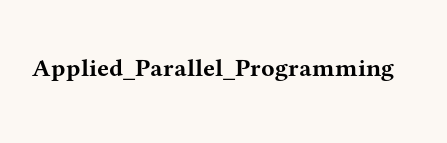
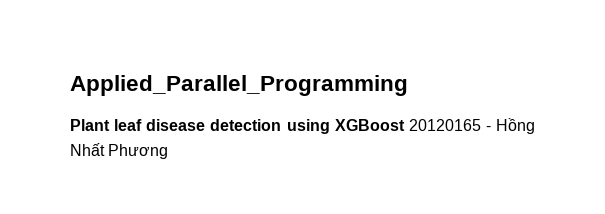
(394, 70) none -> [70,118,535,134] [70,143,169,159] // Plant leaf disease detection using XGBoost 20120165 - Hồng Nhất Phương

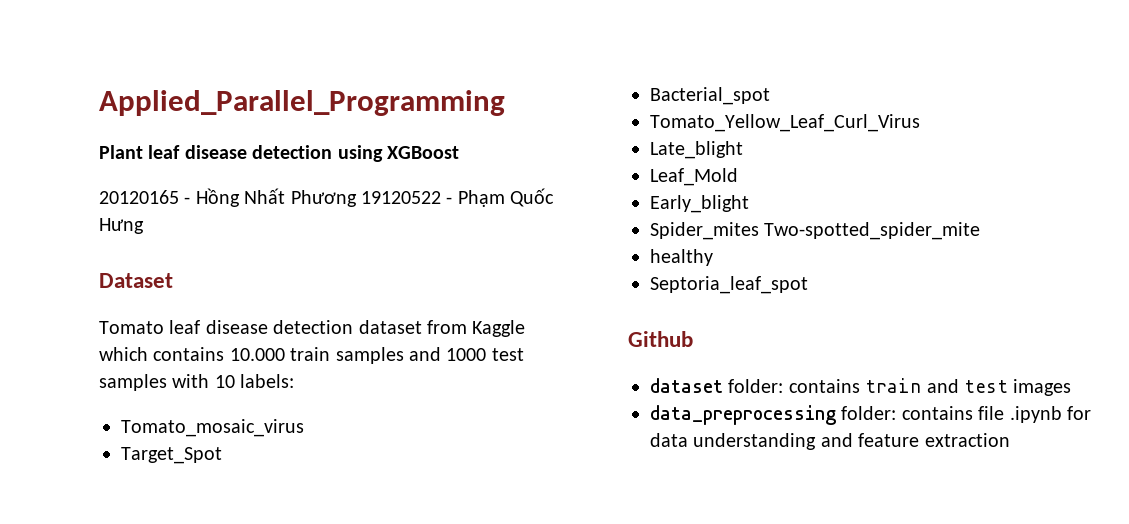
(405, 125) none -> (459, 152) //
(169, 151) none -> [361,188,555,207] [99,218,144,234] [99,273,173,288] [99,320,526,337] [99,347,524,364] [99,374,295,391] [121,419,304,437] [121,447,222,464] [650,87,770,105] [650,114,920,132] [650,141,743,159] [650,168,738,186] [650,195,749,213] [650,222,981,240] [650,249,713,266] [650,276,808,294] [628,331,693,347] [650,378,1072,396] [650,405,1091,425] [650,433,1010,450] 19120522 - Phạm Quốc Hưng // Dataset // Tomato leaf disease detection dataset from Kaggle which contains 10.000 train samples and 1000 test samples with 10 labels: // Tomato_mosaic_virus // Target_Spot // Bacterial_spot // Tomato_Yellow_Leaf_Curl_Virus // Late_blight // Leaf_Mold // Early_blight // Spider_mites Two-spotted_spider_mite // healthy // Septoria_leaf_spot // Github // dataset folder: contains train and test images // data_preprocessing folder: contains file .ipynb for data understanding and feature extraction

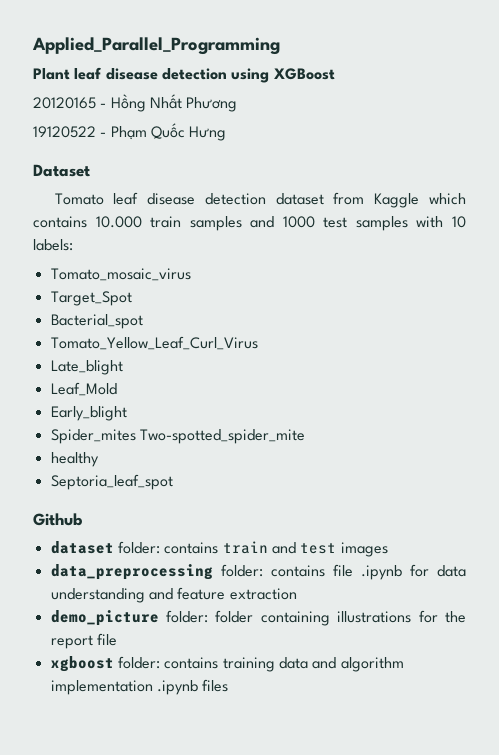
(357, 198) none -> (238, 104) //
(1010, 440) none -> [50,610,466,626] [50,633,117,649] [50,656,404,672] [50,679,229,695] // demo_picture folder: folder containing illustrations for the report file // xgboost folder: contains training data and algorithm implementation .ipynb files

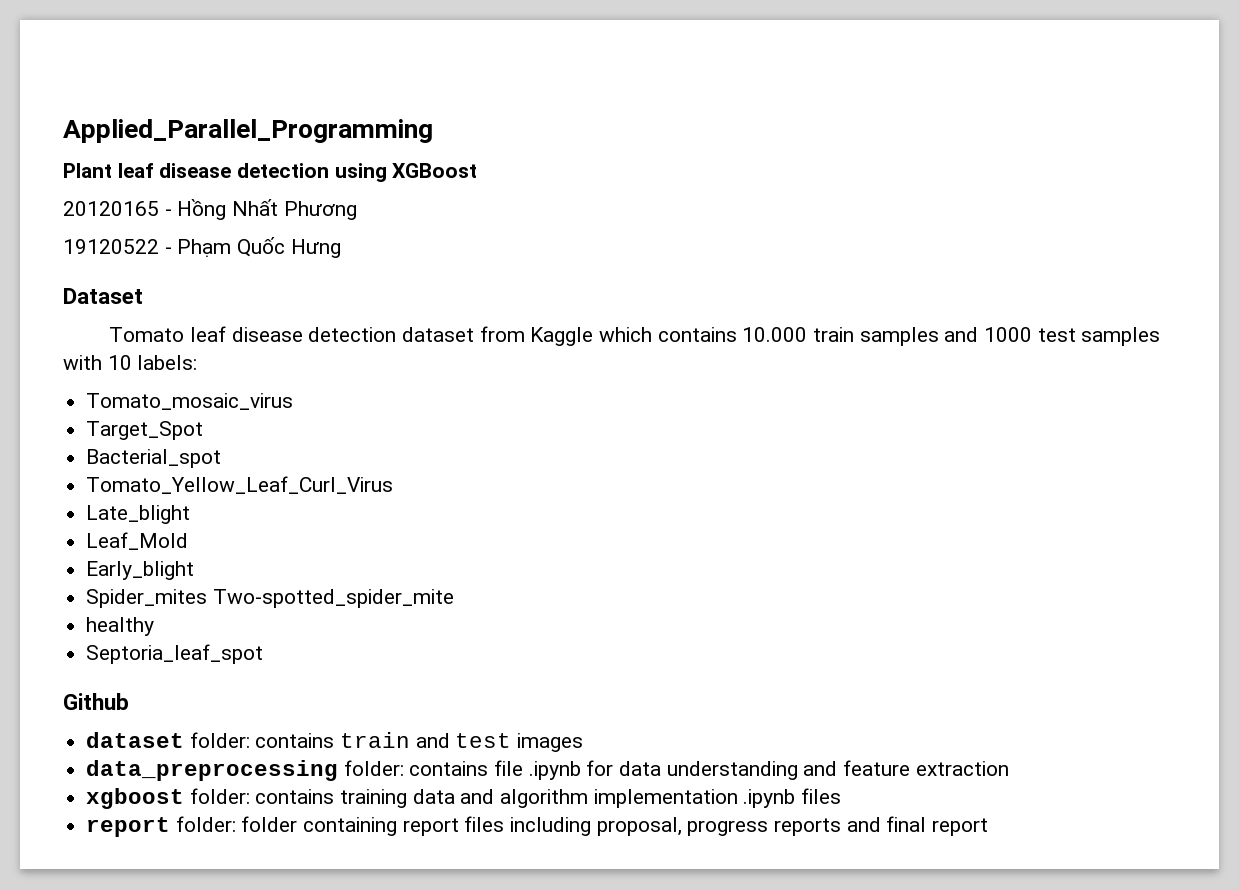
[50,610,466,626] [50,633,117,649] // demo_picture folder: folder containing illustrations for the report file -> (1009, 768) none
(229, 685) none -> [86,816,989,837] // report folder: folder containing report files including proposal, progress reports and final report

